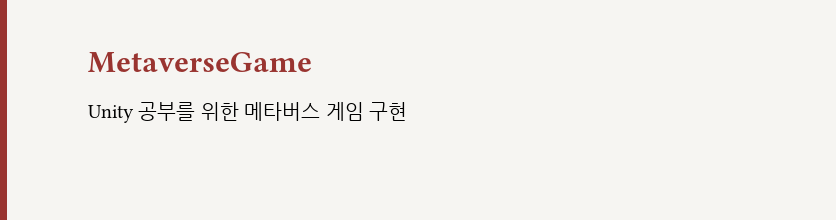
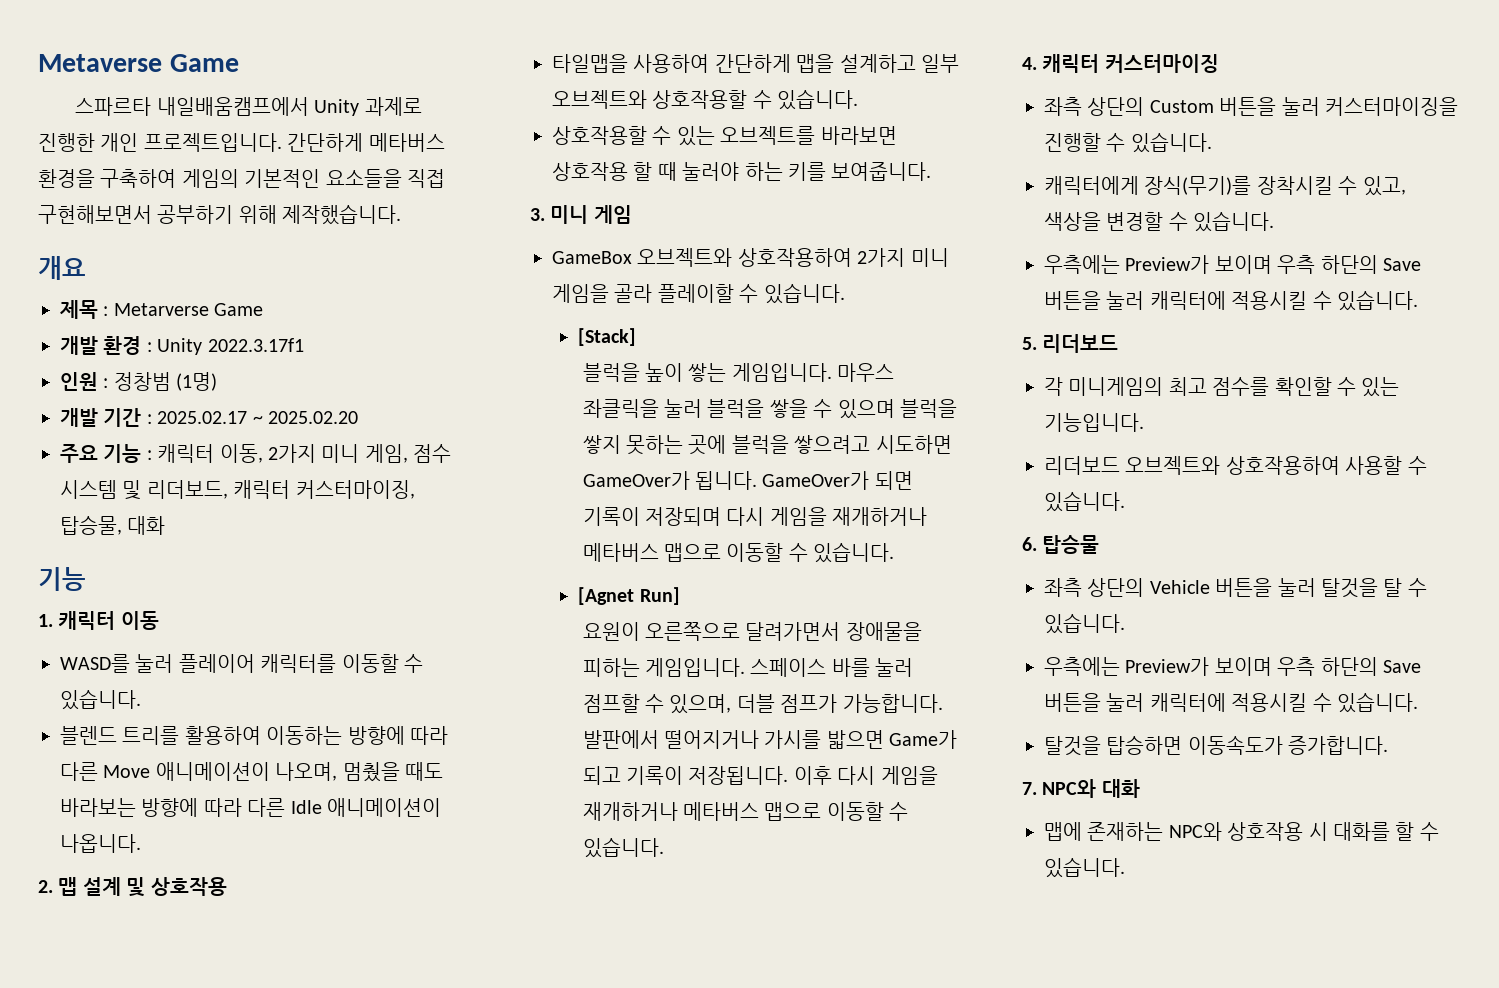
[88,52,312,73] [88,102,407,123] MetaverseGame // Unity 공부를 위한 메타버스 게임 구현 -> [38,54,239,72] [75,97,422,116] [38,133,445,152] [38,169,445,188] [38,204,402,225] [38,256,86,280] [60,300,264,319] [60,336,304,355] [60,372,218,391] [60,408,358,427] [60,444,452,463] [60,480,415,500] [60,515,166,535] [38,567,86,591] [38,611,159,630] [60,654,423,673] [60,689,141,710] [60,726,448,745] [60,762,443,782] [60,798,441,817] [60,834,141,853] [38,877,227,897] [552,54,959,73] [552,89,859,110] [552,126,897,146] [552,162,932,181] [530,205,632,224] [552,248,949,267] [552,283,845,304] [578,328,637,346] [582,363,895,382] [582,399,958,419] [582,435,952,455] [582,471,913,490] [582,507,928,526] [582,542,895,563] [578,587,680,605] [582,622,922,641] [582,658,914,677] [582,694,943,714] [582,730,958,749] [582,766,938,785] [582,802,909,821] [582,837,664,858] [1022,54,1219,73] [1044,97,1458,116] [1044,132,1212,153] [1044,176,1406,196] [1044,211,1275,232] [1044,255,1421,274] [1044,290,1418,311] [1022,334,1119,353] [1044,377,1400,397] [1044,413,1144,432] [1044,456,1427,475] [1044,491,1125,512] [1022,535,1100,554] [1044,578,1427,598] [1044,613,1125,634] [1044,657,1421,676] [1044,692,1418,713] [1044,735,1389,756] [1022,779,1140,798] [1044,822,1439,841] [1044,857,1125,878] Metaverse Game // 스파르타 내일배움캠프에서 Unity 과제로 진행한 개인 프로젝트입니다. 간단하게 메타버스 환경을 구축하여 게임의 기본적인 요소들을 직접 구현해보면서 공부하기 위해 제작했습니다. // 개요 // 제목 : Metarverse Game // 개발 환경 : Unity 2022.3.17f1 // 인원 : 정창범 (1명) // 개발 기간 : 2025.02.17 ~ 2025.02.20 // 주요 기능 : 캐릭터 이동, 2가지 미니 게임, 점수 시스템 및 리더보드, 캐릭터 커스터마이징, 탑승물, 대화 // 기능 // 1. 캐릭터 이동 // WASD를 눌러 플레이어 캐릭터를 이동할 수 있습니다. // 블렌드 트리를 활용하여 이동하는 방향에 따라 다른 Move 애니메이션이 나오며, 멈췄을 때도 바라보는 방향에 따라 다른 Idle 애니메이션이 나옵니다. // 2. 맵 설계 및 상호작용 // 타일맵을 사용하여 간단하게 맵을 설계하고 일부 오브젝트와 상호작용할 수 있습니다. // 상호작용할 수 있는 오브젝트를 바라보면 상호작용 할 때 눌러야 하는 키를 보여줍니다. // 3. 미니 게임 // GameBox 오브젝트와 상호작용하여 2가지 미니 게임을 골라 플레이할 수 있습니다. // [Stack] // 블럭을 높이 쌓는 게임입니다. 마우스 좌클릭을 눌러 블럭을 쌓을 수 있으며 블럭을 쌓지 못하는 곳에 블럭을 쌓으려고 시도하면 GameOver가 됩니다. GameOver가 되면 기록이 저장되며 다시 게임을 재개하거나 메타버스 맵으로 이동할 수 있습니다. // [Agnet Run] // 요원이 오른쪽으로 달려가면서 장애물을 피하는 게임입니다. 스페이스 바를 눌러 점프할 수 있으며, 더블 점프가 가능합니다. 발판에서 떨어지거나 가시를 밟으면 Game가 되고 기록이 저장됩니다. 이후 다시 게임을 재개하거나 메타버스 맵으로 이동할 수 있습니다. // 4. 캐릭터 커스터마이징 // 좌측 상단의 Custom 버튼을 눌러 커스터마이징을 진행할 수 있습니다. // 캐릭터에게 장식(무기)를 장착시킬 수 있고, 색상을 변경할 수 있습니다. // 우측에는 Preview가 보이며 우측 하단의 Save 버튼을 눌러 캐릭터에 적용시킬 수 있습니다. // 5. 리더보드 // 각 미니게임의 최고 점수를 확인할 수 있는 기능입니다. // 리더보드 오브젝트와 상호작용하여 사용할 수 있습니다. // 6. 탑승물 // 좌측 상단의 Vehicle 버튼을 눌러 탈것을 탈 수 있습니다. // 우측에는 Preview가 보이며 우측 하단의 Save 버튼을 눌러 캐릭터에 적용시킬 수 있습니다. // 탈것을 탑승하면 이동속도가 증가합니다. // 7. NPC와 대화 // 맵에 존재하는 NPC와 상호작용 시 대화를 할 수 있습니다.

